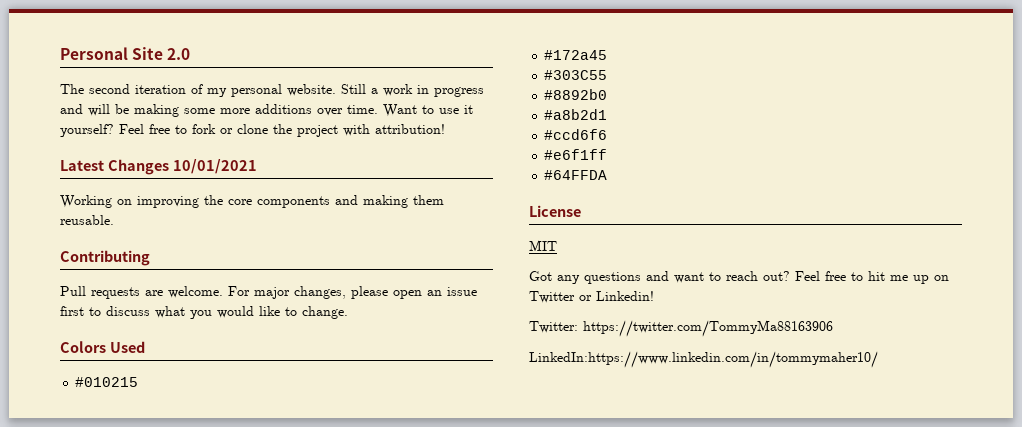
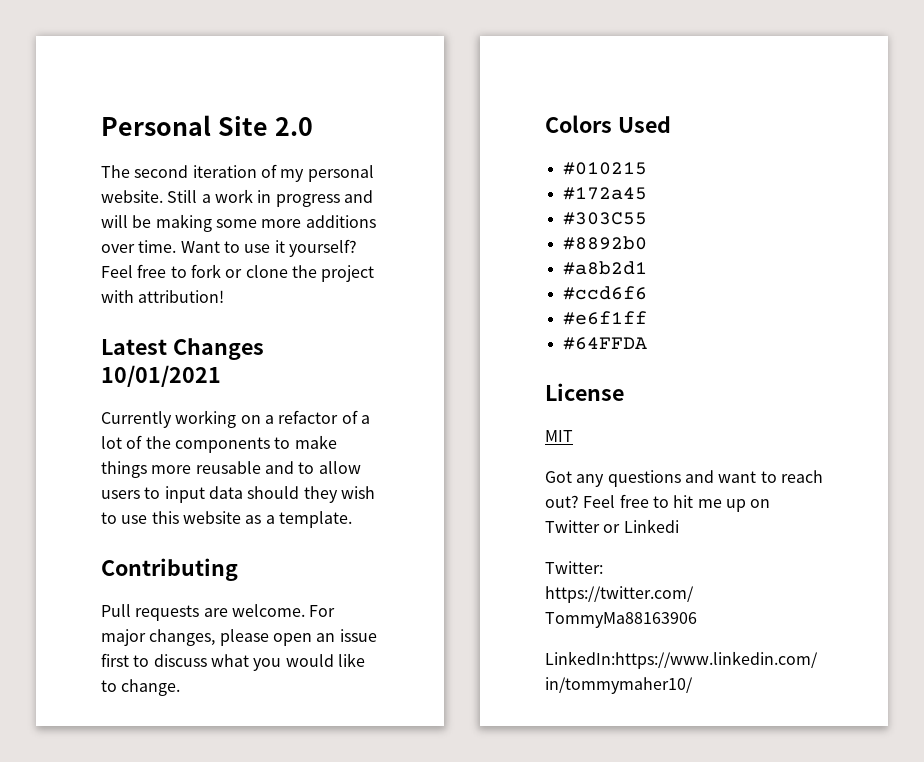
[60,195,444,208] [60,215,114,225] Working on improving the core components and making them reusable. -> [101,410,370,428] [101,435,337,453] [101,461,361,478] [101,486,375,503] [101,511,352,528] Currently working on a refactor of a lot of the components to make things more reusable and to allow users to input data should they wish to use this website as a template.
[596,291,654,301] Linkedin! -> [623,519,679,533] Linkedi

